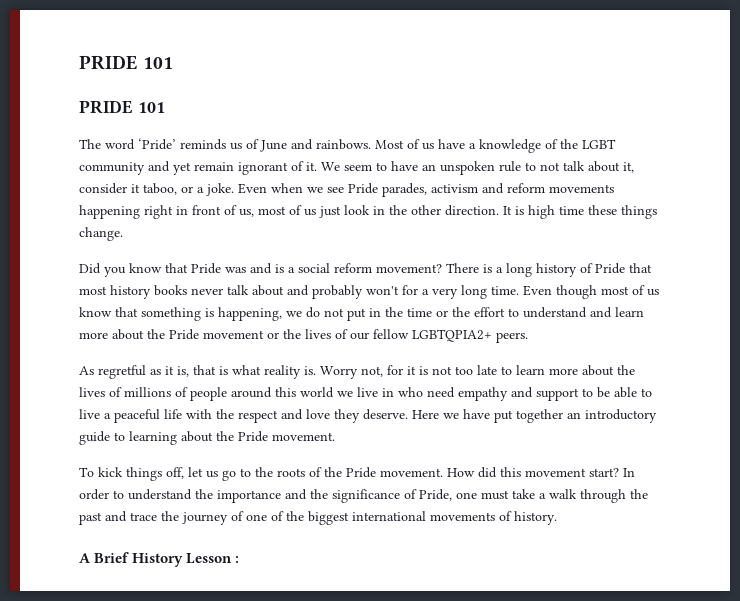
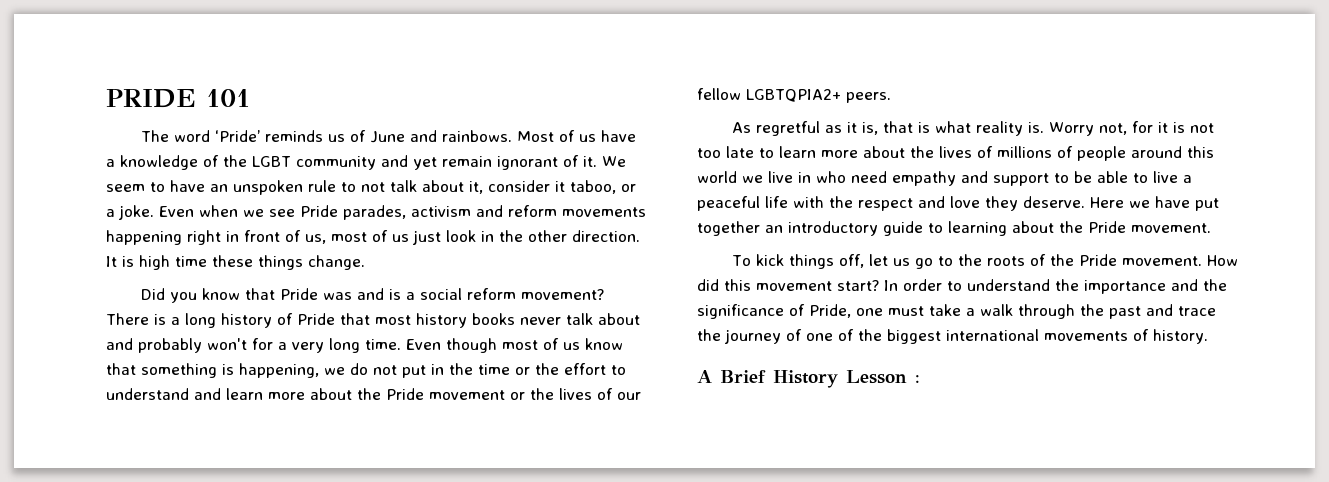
[79,55,174,70] [79,100,165,114] PRIDE 101 // PRIDE 101 -> [106,89,250,108] PRIDE 101

